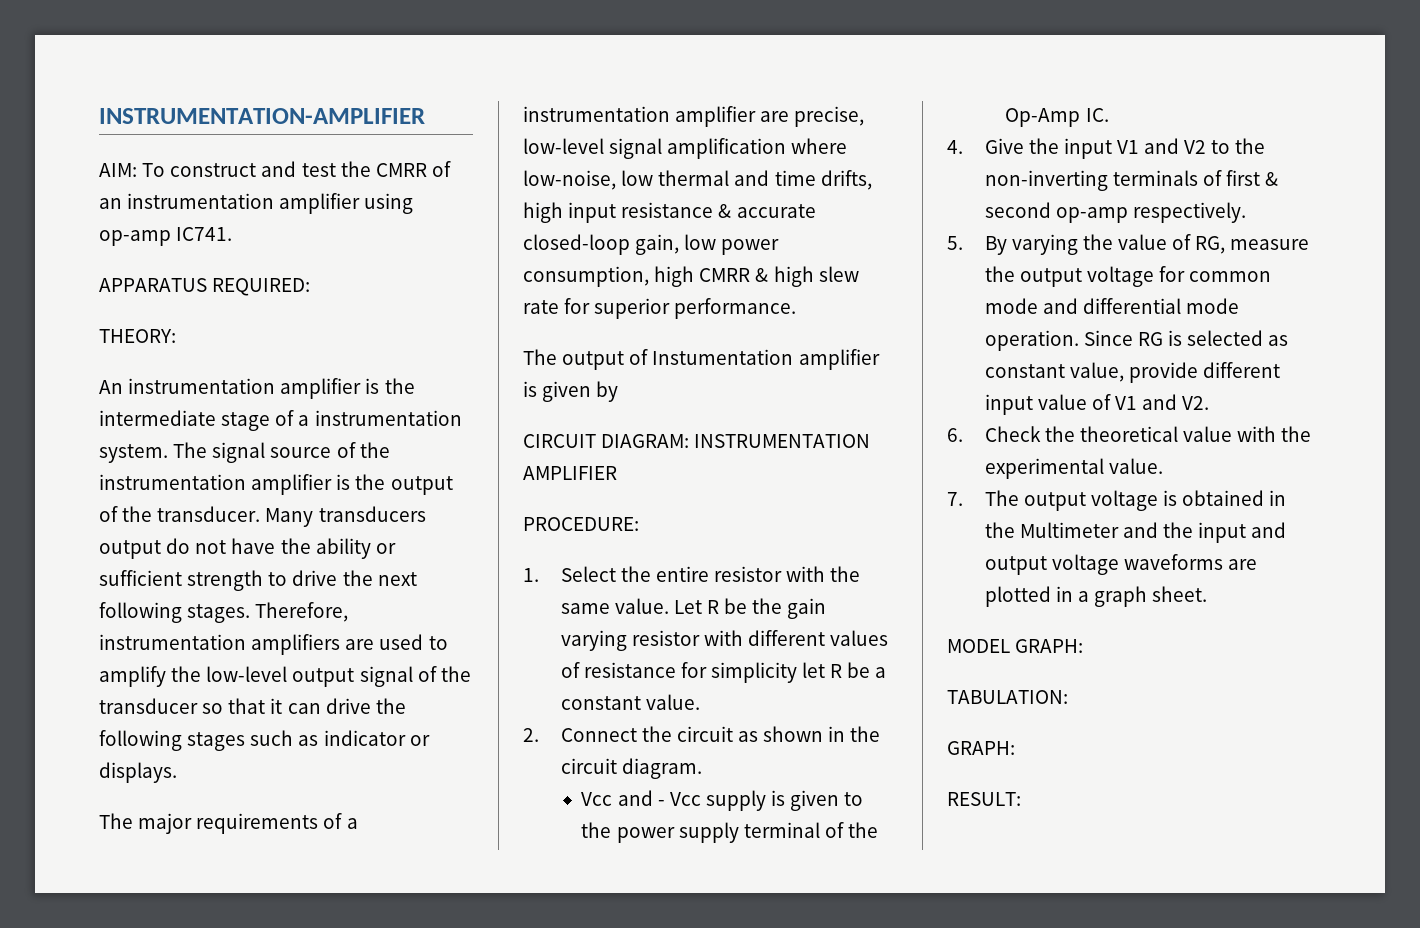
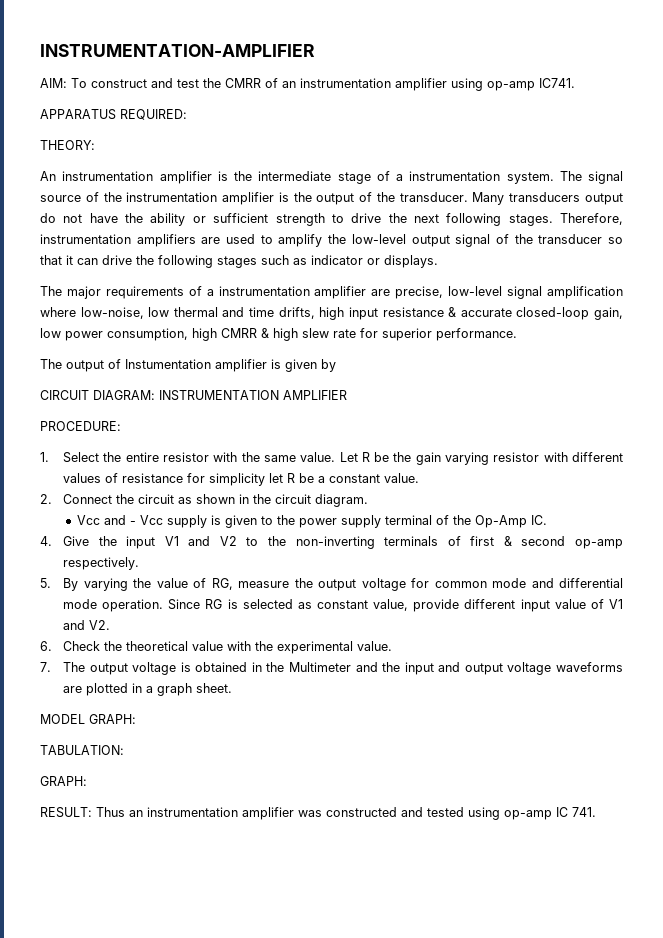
(1021, 799) none -> [96,807,596,820] Thus an instrumentation amplifier was constructed and tested using op-amp IC 741.

